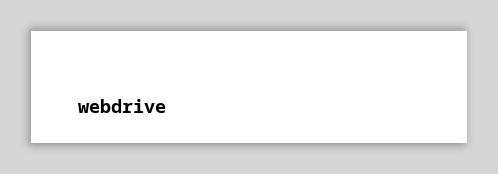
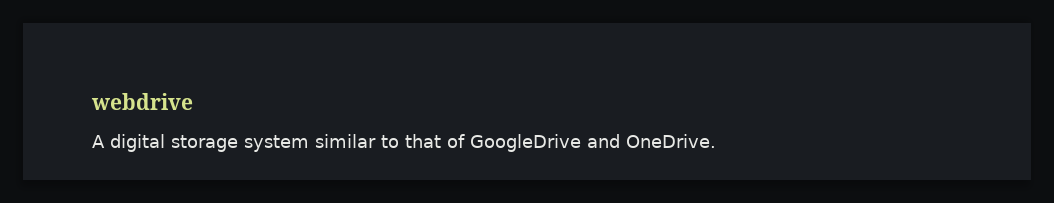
(166, 106) none -> [92,134,716,152] // A digital storage system similar to that of GoogleDrive and OneDrive.

